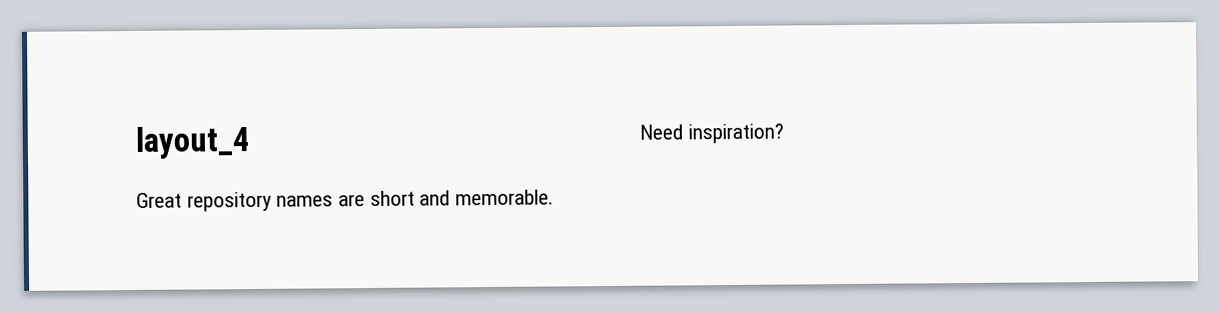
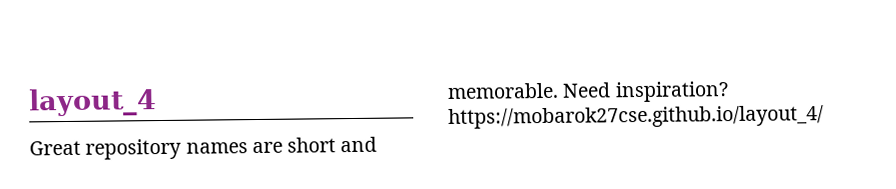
(784, 133) none -> [448,105,824,129] https://mobarok27cse.github.io/layout_4/

